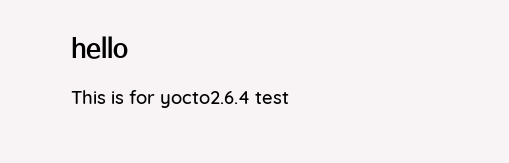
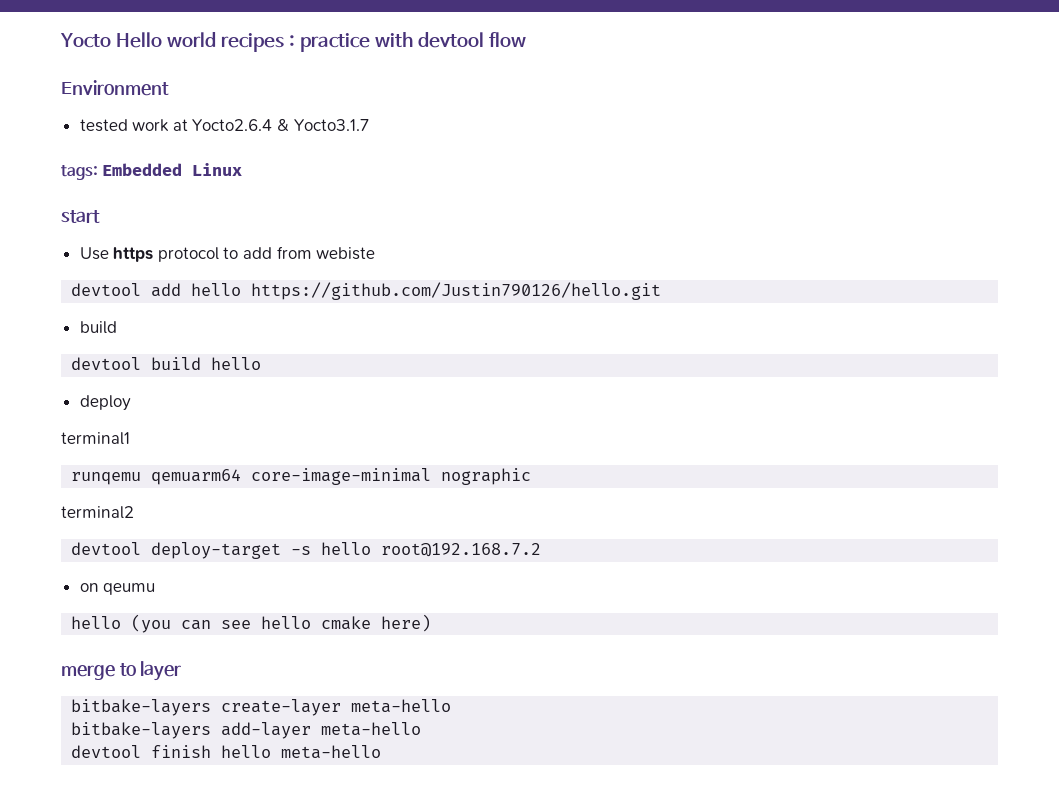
[71,36,128,59] [71,90,289,108] hello // This is for yocto2.6.4 test -> [60,32,526,52] [61,80,169,96] [79,118,369,132] [61,163,243,180] [61,210,100,223] [79,246,376,262] [71,282,662,300] [79,321,117,334] [71,357,262,370] [79,395,131,411] [61,432,130,445] [71,468,532,485] [61,506,134,519] [71,542,542,559] [79,583,156,595] [71,614,432,633] [61,661,182,681] [71,699,452,716] [71,722,422,739] [71,745,382,759] Yocto Hello world recipes : practice with devtool flow // Environment // tested work at Yocto2.6.4 & Yocto3.1.7 // tags: Embedded Linux // start // Use https protocol to add from webiste // devtool add hello https://github.com/Justin790126/hello.git // build // devtool build hello // deploy // terminal1 // runqemu qemuarm64 core-image-minimal nographic // terminal2 // devtool deploy-target -s hello root@192.168.7.2 // on qeumu // hello (you can see hello cmake here) // merge to layer // bitbake-layers create-layer meta-hello // bitbake-layers add-layer meta-hello // devtool finish hello meta-hello

